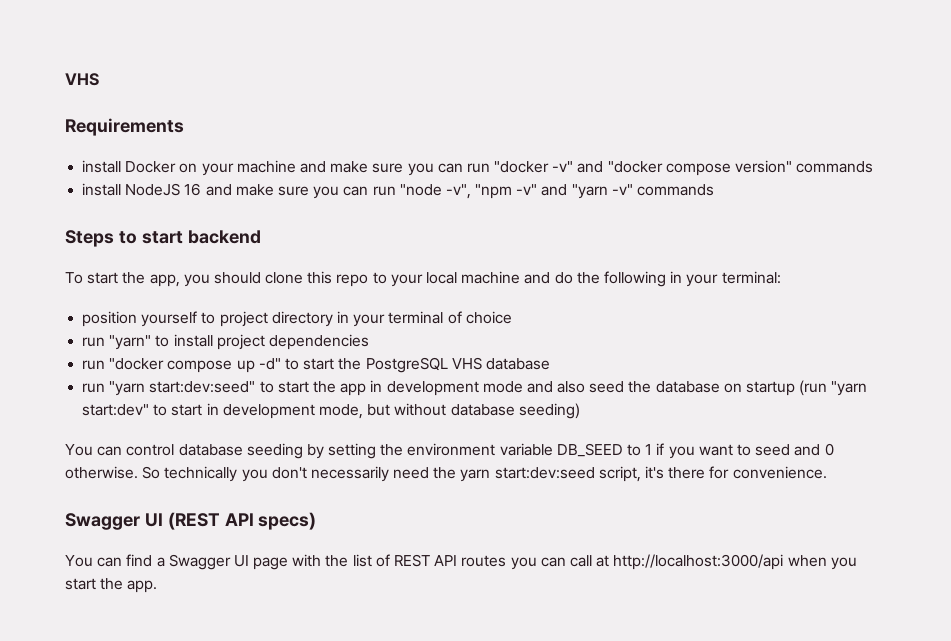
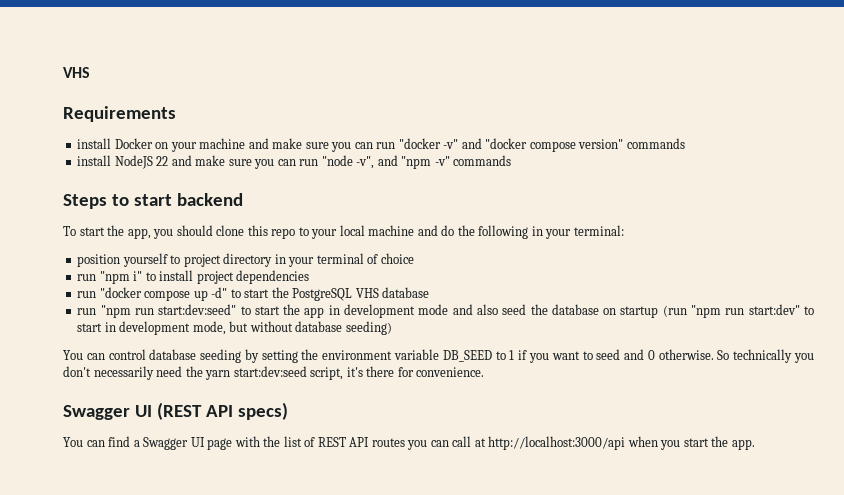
[184,183,202,196] 16 -> [156,156,169,166] 22
(471, 191) none -> [377,155,398,166] and
[541,184,633,199] and "yarn -v" -> (450, 161) none
[109,335,152,350] "yarn" -> [99,271,143,284] "npm i"
[109,381,146,396] "yarn -> [100,305,154,318] "npm run
[831,381,868,396] "yarn -> [691,305,745,318] "npm run

